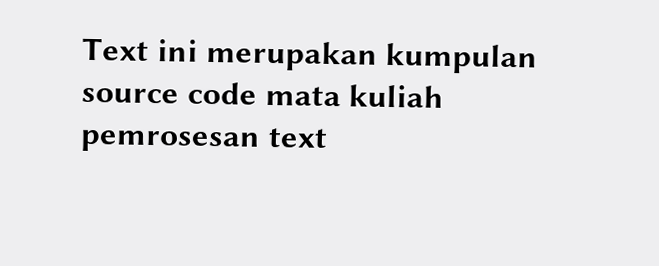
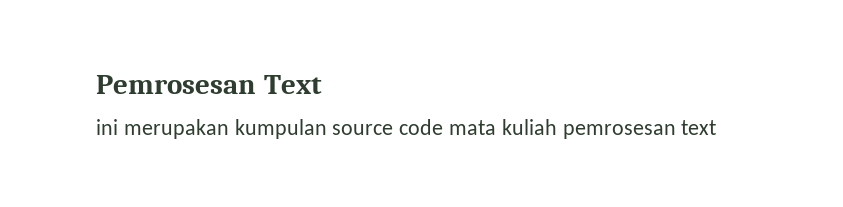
(82, 49) none -> [96,75,256,94] Pemrosesan
(149, 49) none -> (322, 84) //

